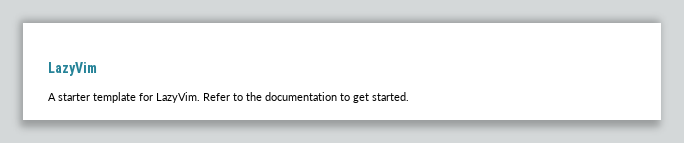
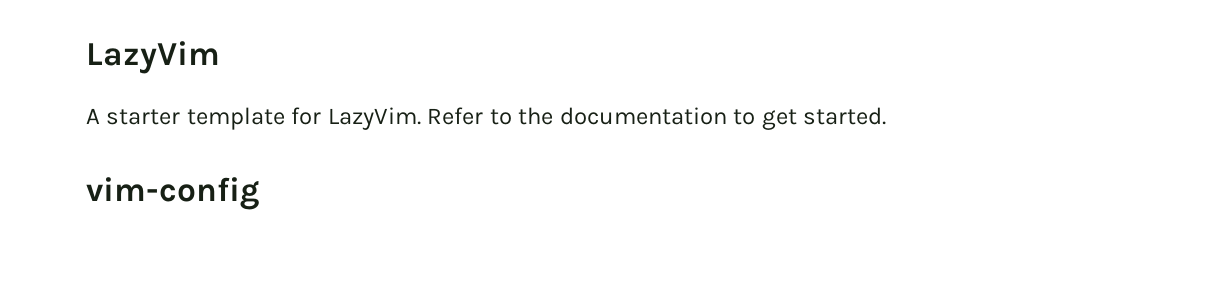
(409, 96) none -> [86,177,260,210] // vim-config

